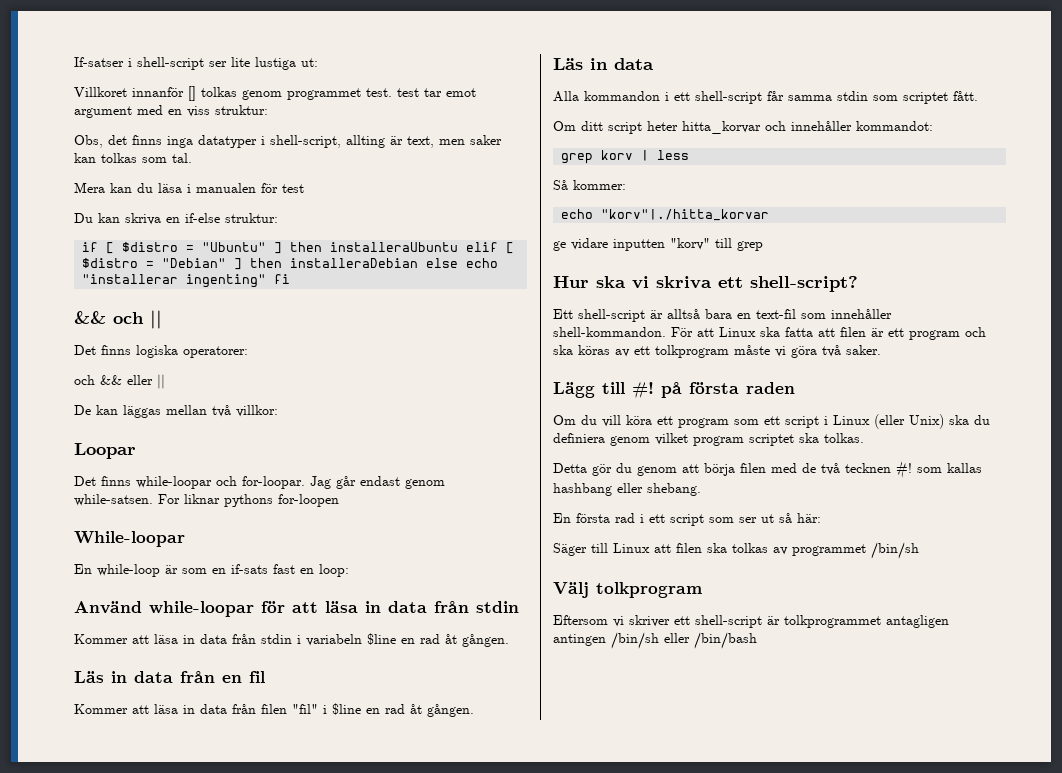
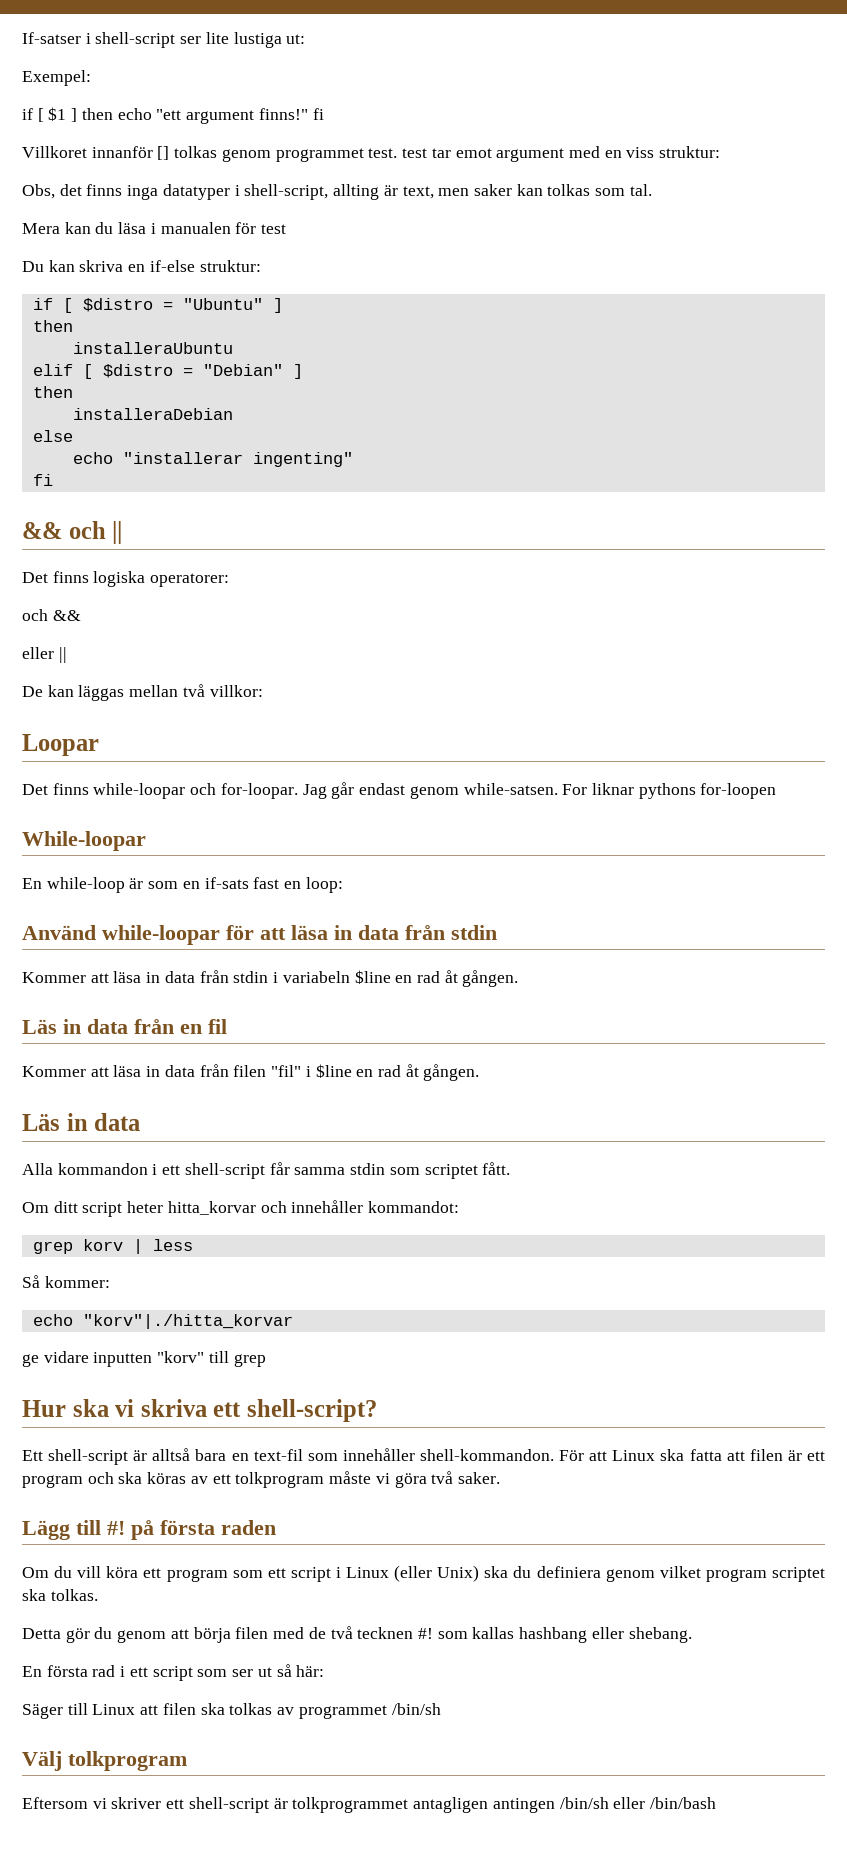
(318, 62) none -> [22,70,91,86] [22,107,324,124] // Exempel: // if [ $1 ] then echo "ett argument finns!" fi
[290,242,323,252] then -> [32,320,73,332] // then //
(459, 247) none -> (233, 348) //
[250,258,283,268] then -> [32,386,73,398] // then //
(419, 263) none -> (233, 414) //
(459, 263) none -> (73, 436) //
(267, 281) none -> (353, 459) //
(122, 380) none -> (81, 615) //

